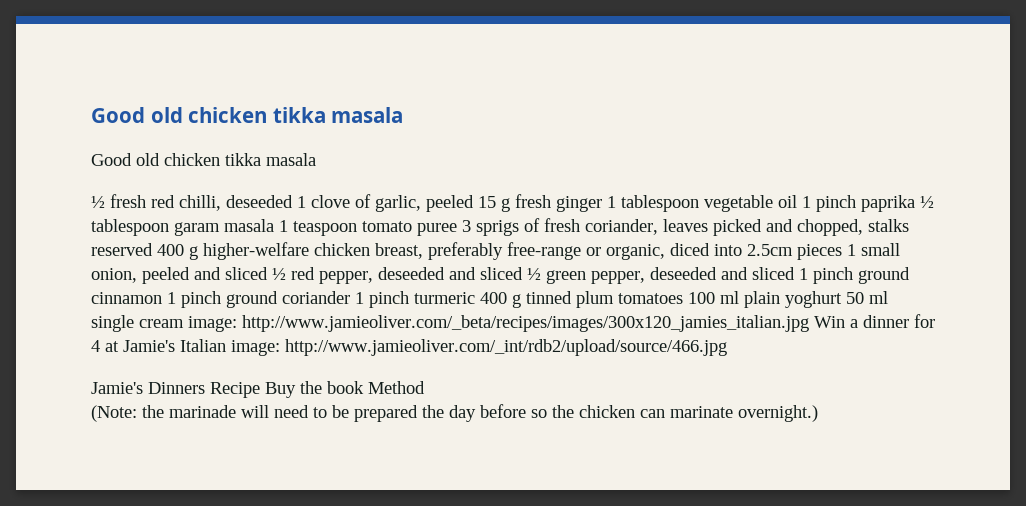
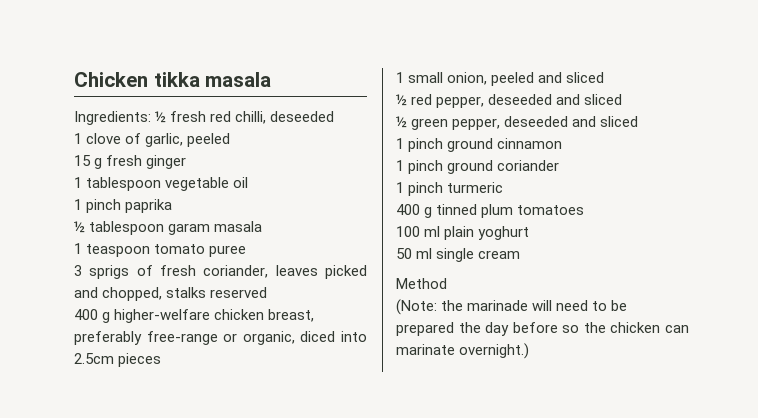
[91,107,404,123] [91,153,316,166] Good old chicken tikka masala // Good old chicken tikka masala // -> [74,72,272,87] [74,111,151,125] Chicken tikka masala // Ingredients:
(293, 201) none -> (335, 116) //
(474, 203) none -> (231, 140) //
(602, 204) none -> (187, 162) //
(797, 201) none -> (249, 182) //
(915, 203) none -> (173, 206) //
(274, 225) none -> (263, 226) //
(457, 229) none -> (247, 251) //
(153, 249) none -> (268, 292) //
(842, 252) none -> (162, 360) //
(268, 273) none -> (605, 77) //
(523, 273) none -> (623, 99) //
(795, 273) none -> (639, 121) //
(162, 298) none -> (563, 143) //
(350, 297) none -> (560, 165) //
(475, 298) none -> (504, 187) //
(683, 298) none -> (585, 210) //
(842, 299) none -> (530, 233) //
[188,314,935,332] [91,339,727,356] [91,381,364,398] image: http://www.jamieoliver.com/_beta/recipes/images/300x120_jamies_italian.jpg Win a dinner for 4 at Jamie's Italian image: http://www.jamieoliver.com/_int/rdb2/upload/source/466.jpg // Jamie's Dinners Recipe Buy the book -> (521, 254) //

